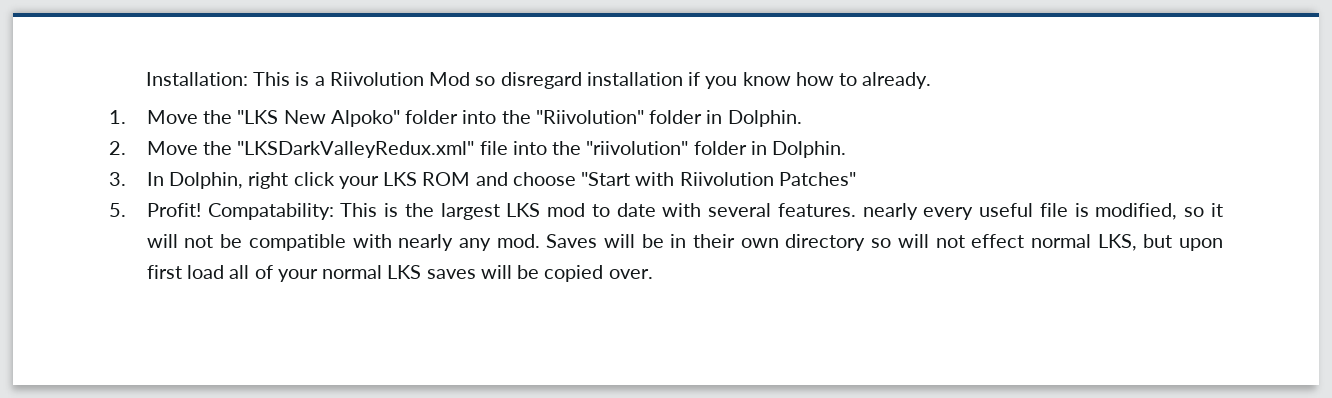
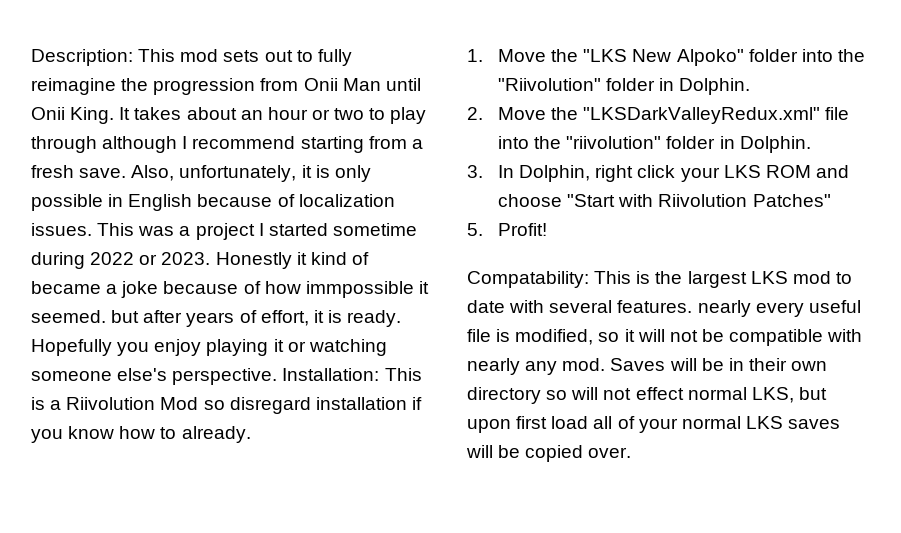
(145, 79) none -> [31,49,352,66] [31,78,421,95] [31,107,427,124] [31,136,423,153] [31,165,371,182] [31,194,395,211] [31,223,417,240] [31,252,369,269] [31,281,429,298] [31,310,402,327] [31,339,387,356] [31,368,278,385] Description: This mod sets out to fully reimagine the progression from Onii Man until Onii King. It takes about an hour or two to play through although I recommend starting from a fresh save. Also, unfortunately, it is only possible in English because of localization issues. This was a project I started sometime during 2022 or 2023. Honestly it kind of became a joke because of how immpossible it seemed. but after years of effort, it is ready. Hopefully you enjoy playing it or watching someone else's perspective.
(201, 210) none -> (547, 229) //

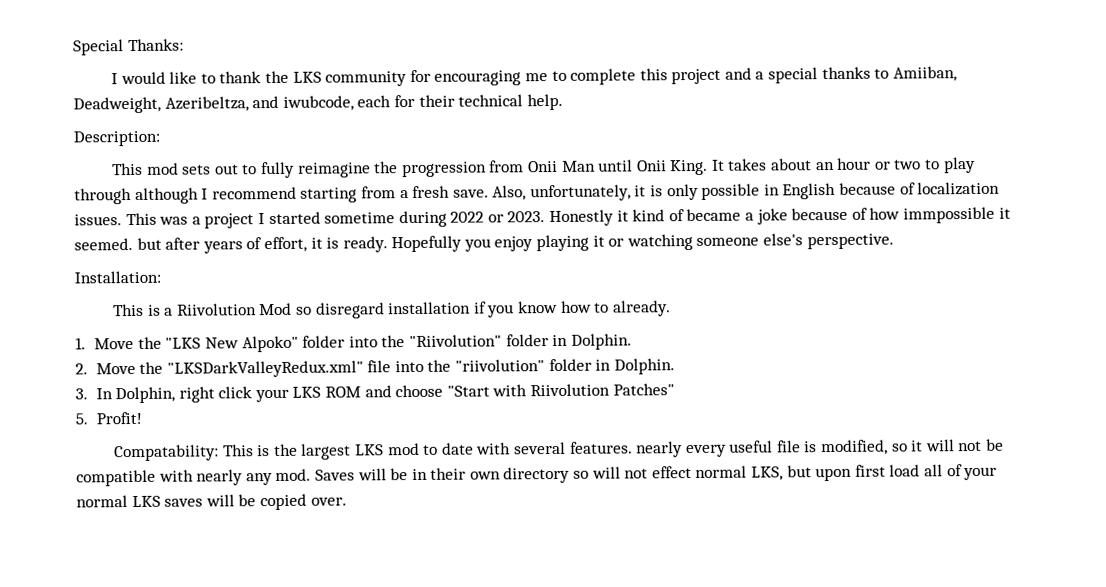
(31, 57) none -> [73,38,184,56] [111,66,957,87] [73,93,563,114] Special Thanks: // I would like to thank the LKS community for encouraging me to complete this project and a special thanks to Amiiban, Deadweight, Azeribeltza, and iwubcode, each for their technical help. //
(133, 57) none -> (160, 138) //
(278, 376) none -> (894, 241) //
(380, 374) none -> (161, 277) //

